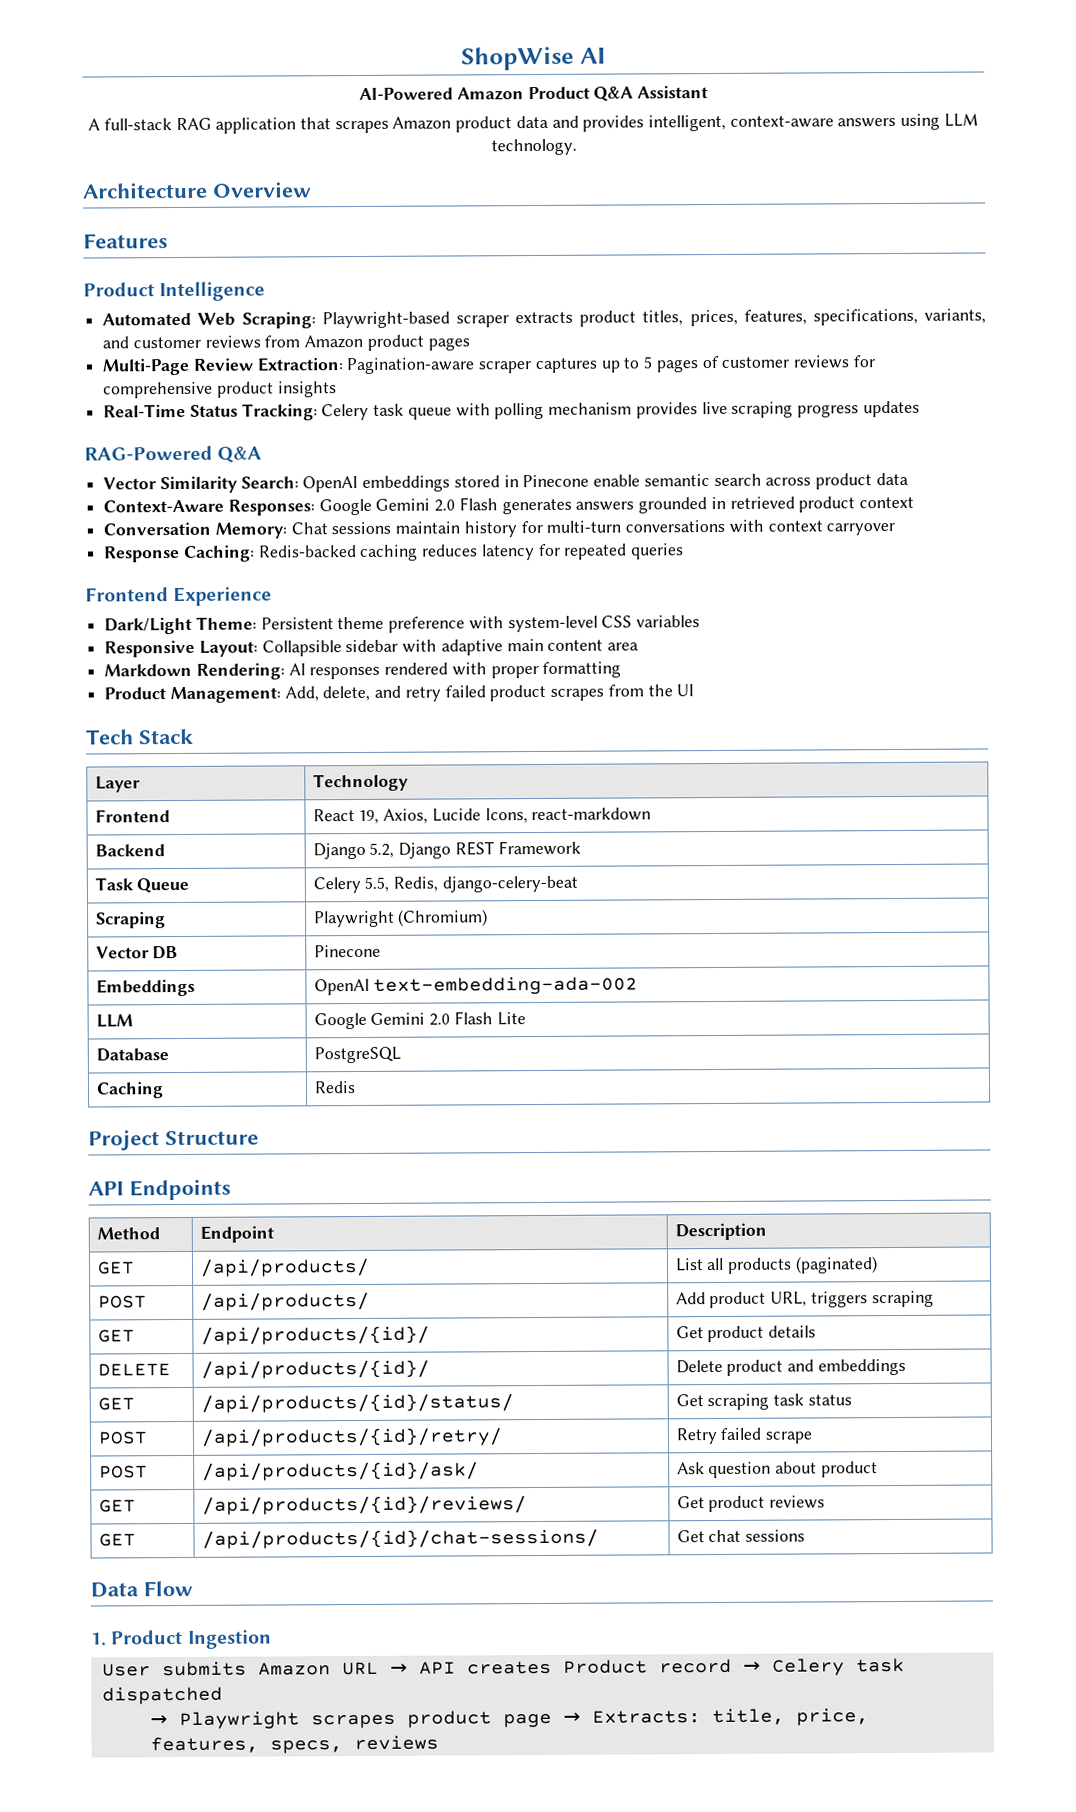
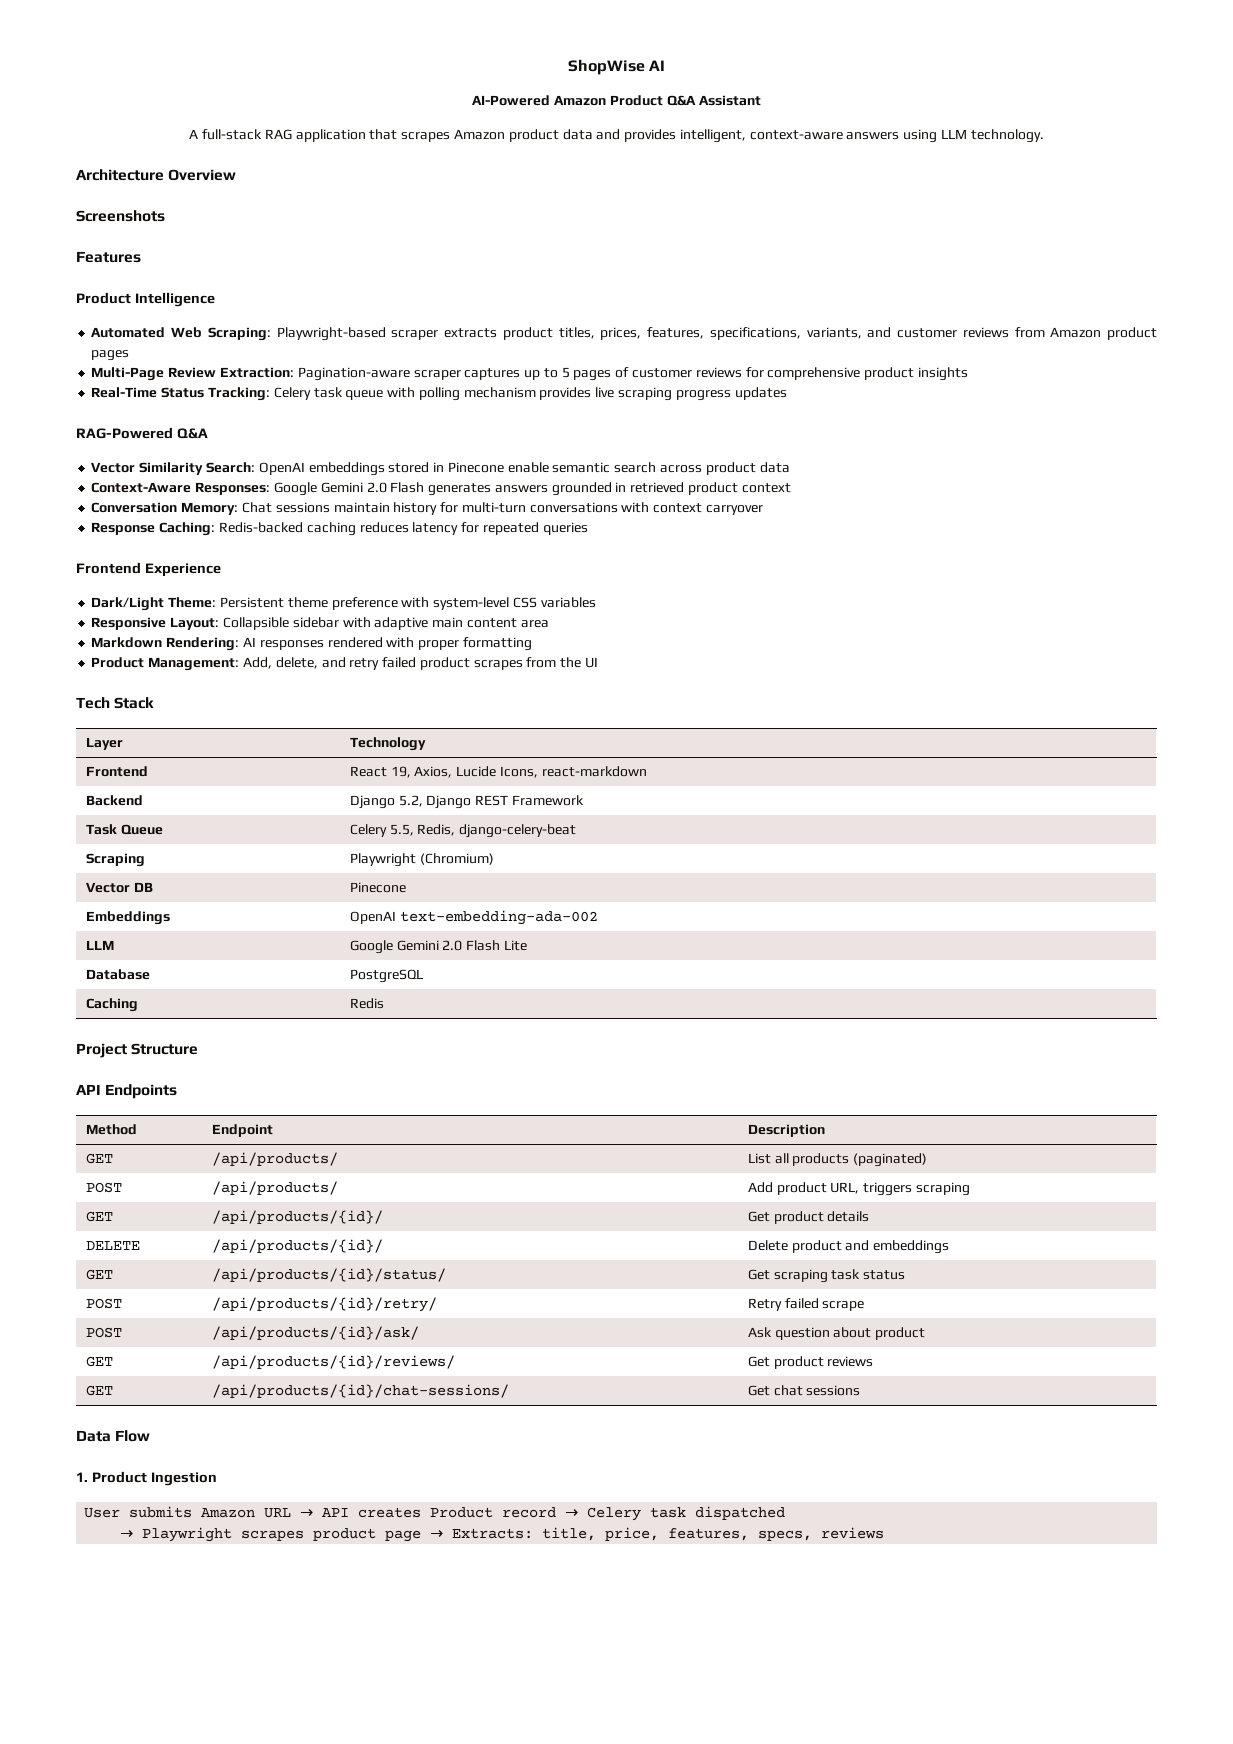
(312, 189) none -> [76,210,165,222] // Screenshots

